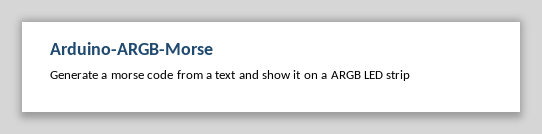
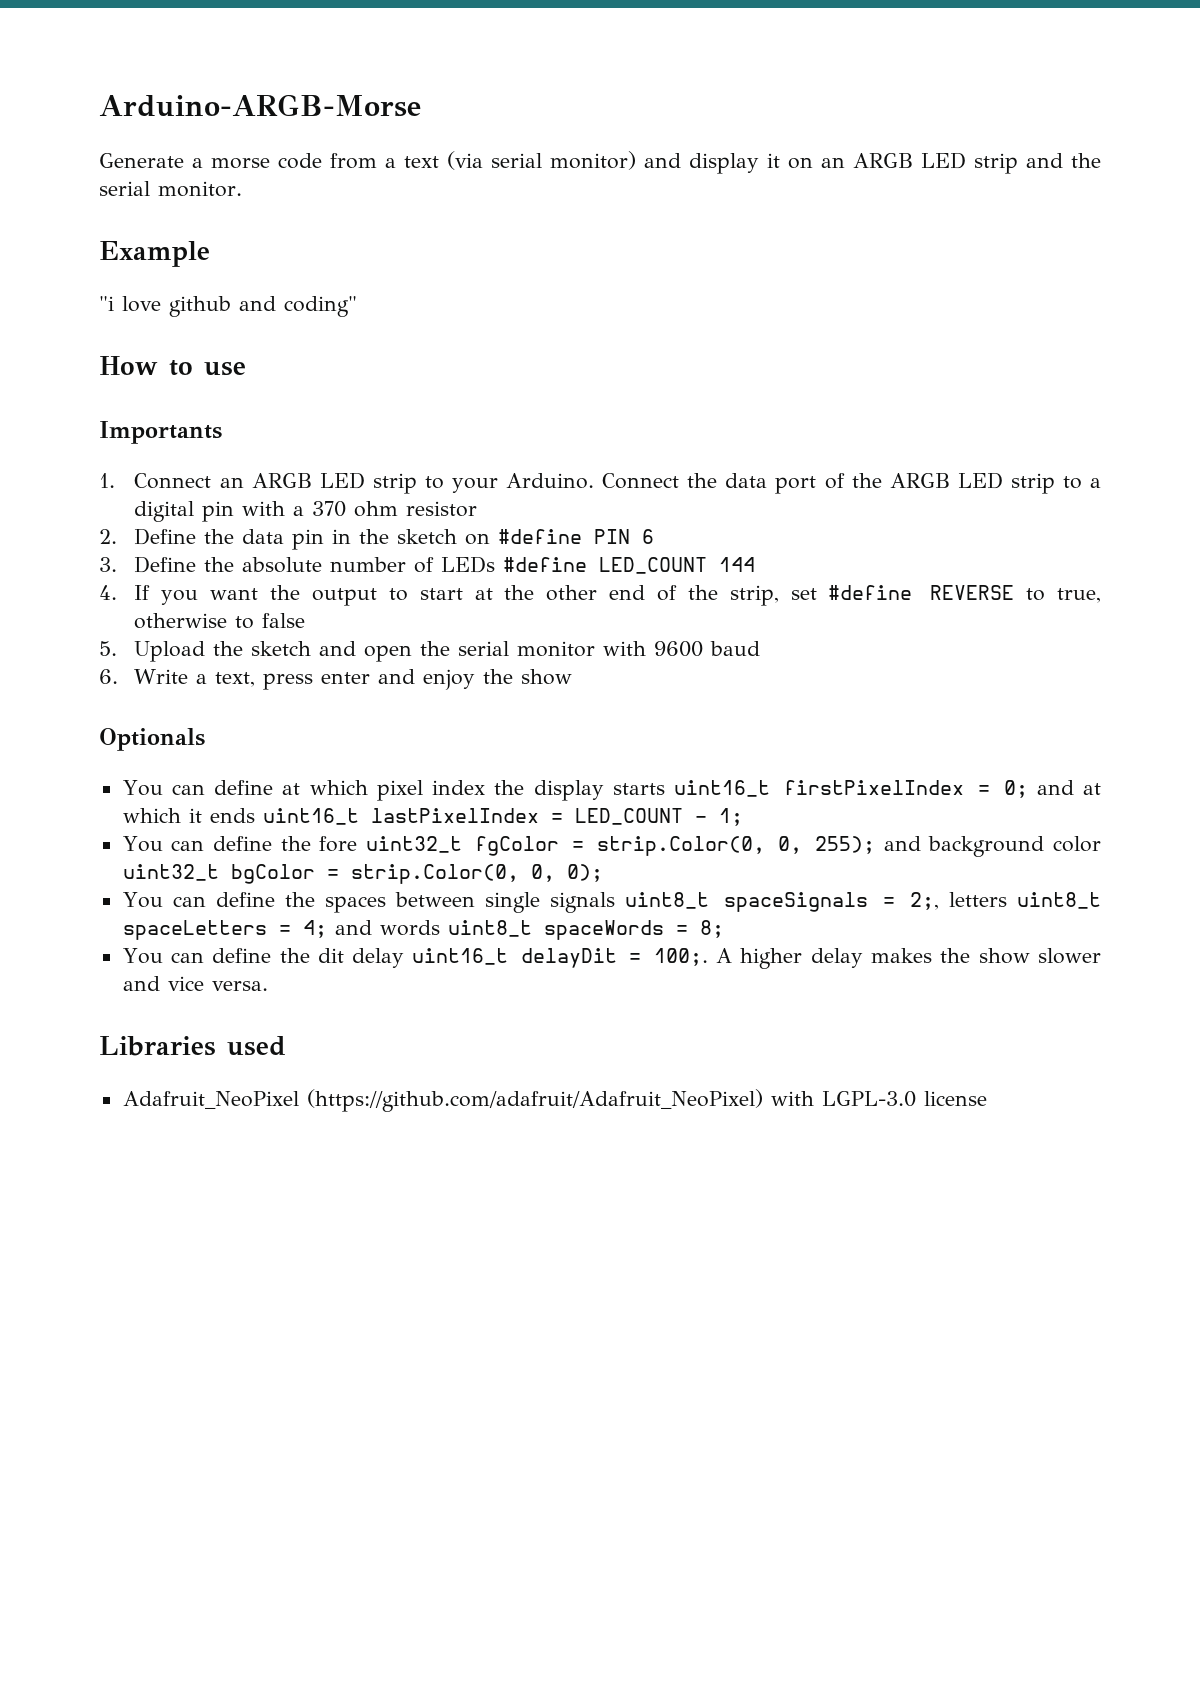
[238,70,291,79] and show -> [447,151,759,174] (via serial monitor) and display
[321,70,411,81] a ARGB LED strip -> [821,152,1101,174] [99,181,242,197] [99,241,210,267] [99,296,357,317] [99,356,246,376] [99,421,222,444] [99,472,1101,494] [134,501,478,522] [99,528,655,550] [99,556,756,574] [99,585,1101,606] [134,613,306,629] [99,641,761,662] [99,669,573,690] [99,728,205,751] [122,780,1101,801] [122,808,743,826] [122,836,1101,857] [122,864,603,884] [122,892,1101,913] [122,920,724,940] [122,948,1101,969] [122,976,268,991] [99,1036,286,1056] [122,1089,987,1112] an ARGB LED strip and the serial monitor. // Example // "i love github and coding" // How to use // Importants // 1. Connect an ARGB LED strip to your Arduino. Connect the data port of the ARGB LED strip to a digital pin with a 370 ohm resistor // 2. Define the data pin in the sketch on #define PIN 6 // 3. Define the absolute number of LEDs #define LED_COUNT 144 // 4. If you want the output to start at the other end of the strip, set #define REVERSE to true, otherwise to false // 5. Upload the sketch and open the serial monitor with 9600 baud // 6. Write a text, press enter and enjoy the show // Optionals // You can define at which pixel index the display starts uint16_t firstPixelIndex = 0; and at which it ends uint16_t lastPixelIndex = LED_COUNT - 1; // You can define the fore uint32_t fgColor = strip.Color(0, 0, 255); and background color uint32_t bgColor = strip.Color(0, 0, 0); // You can define the spaces between single signals uint8_t spaceSignals = 2;, letters uint8_t spaceLetters = 4; and words uint8_t spaceWords = 8; // You can define the dit delay uint16_t delayDit = 100;. A higher delay makes the show slower and vice versa. // Libraries used // Adafruit_NeoPixel (https://github.com/adafruit/Adafruit_NeoPixel) with LGPL-3.0 license

